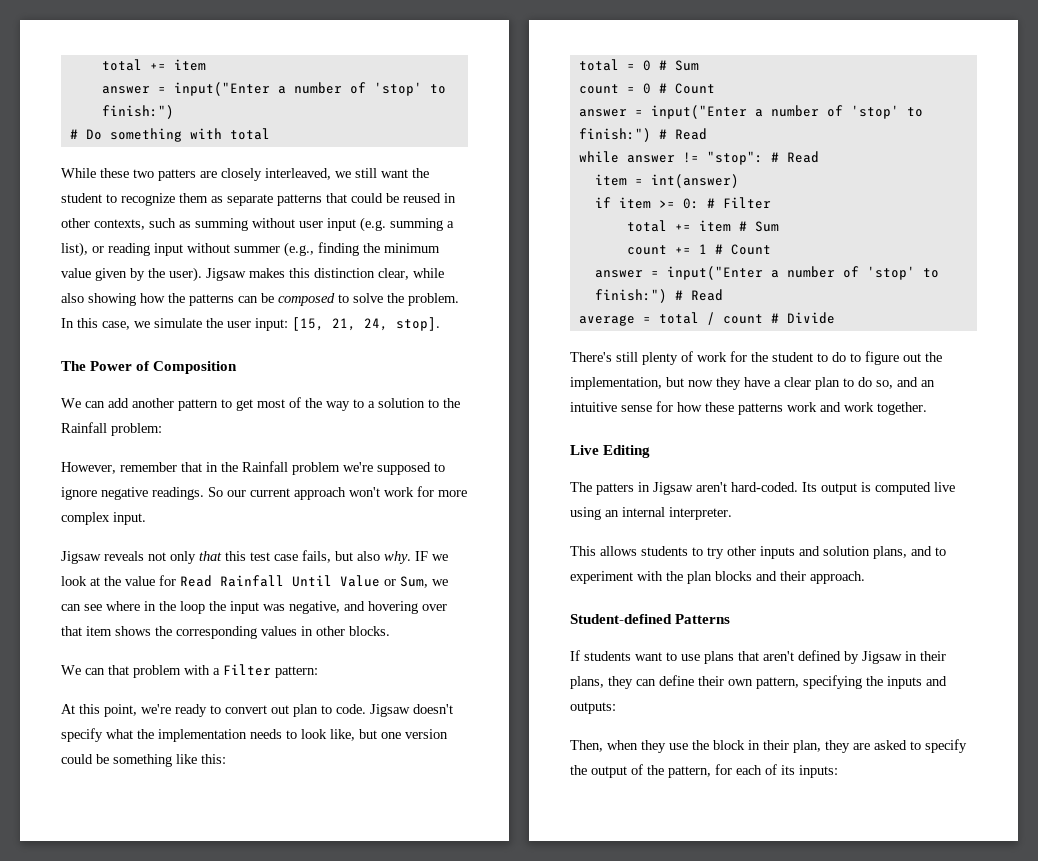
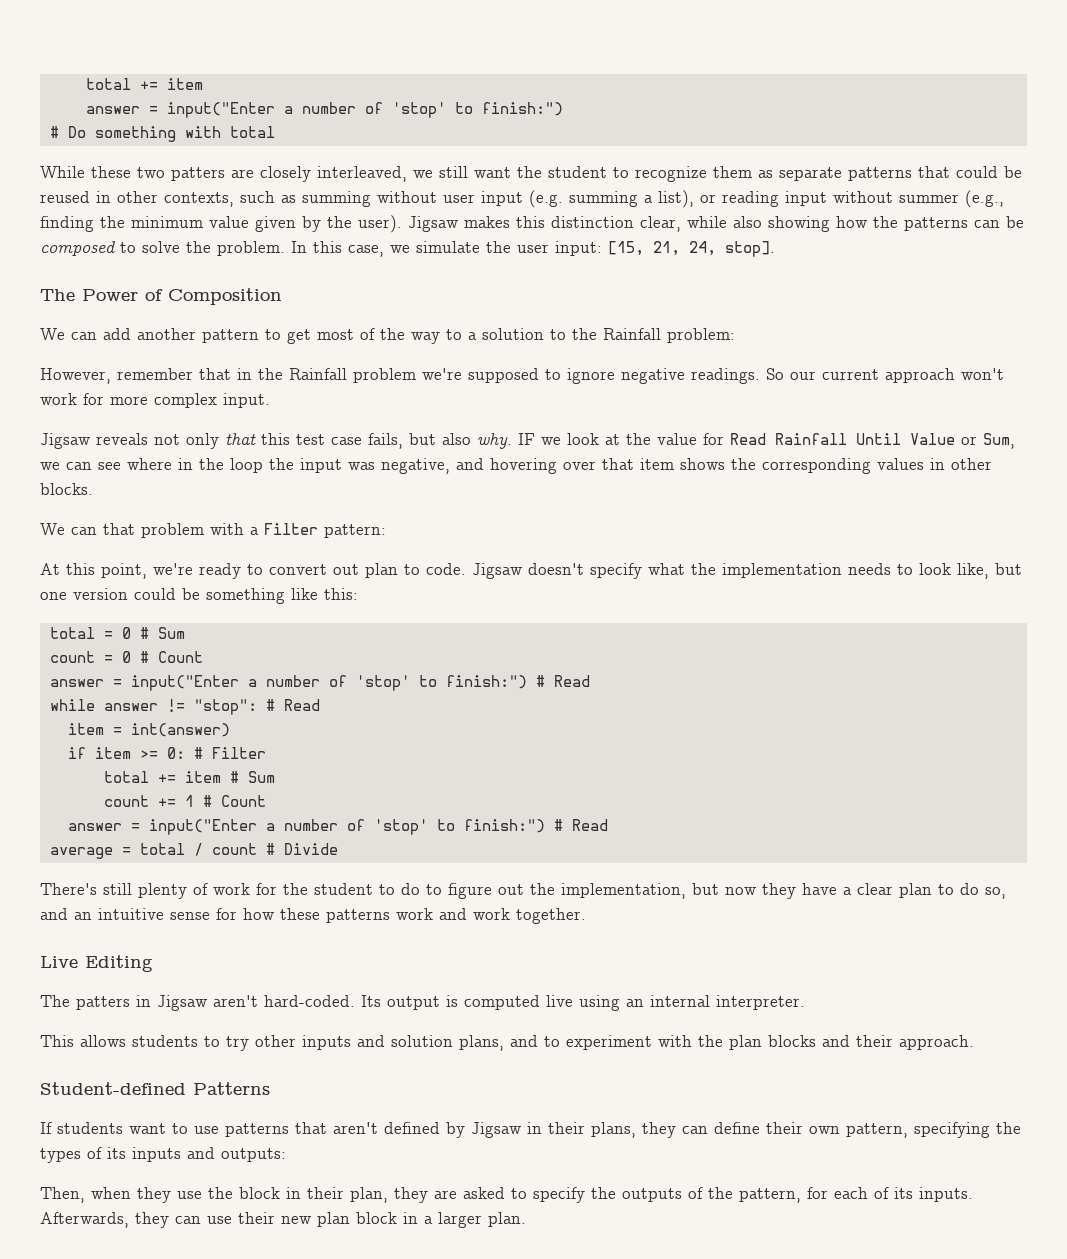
[704,651,734,664] plans -> [225,1123,289,1137] patterns
(883, 681) none -> [40,1147,126,1163] types of its
[591,766,627,778] output -> [622,1188,682,1202] outputs
[799,765,838,778] inputs: -> [919,1187,973,1202] [40,1212,526,1228] inputs. Afterwards, they can use their new plan block in a larger plan.

